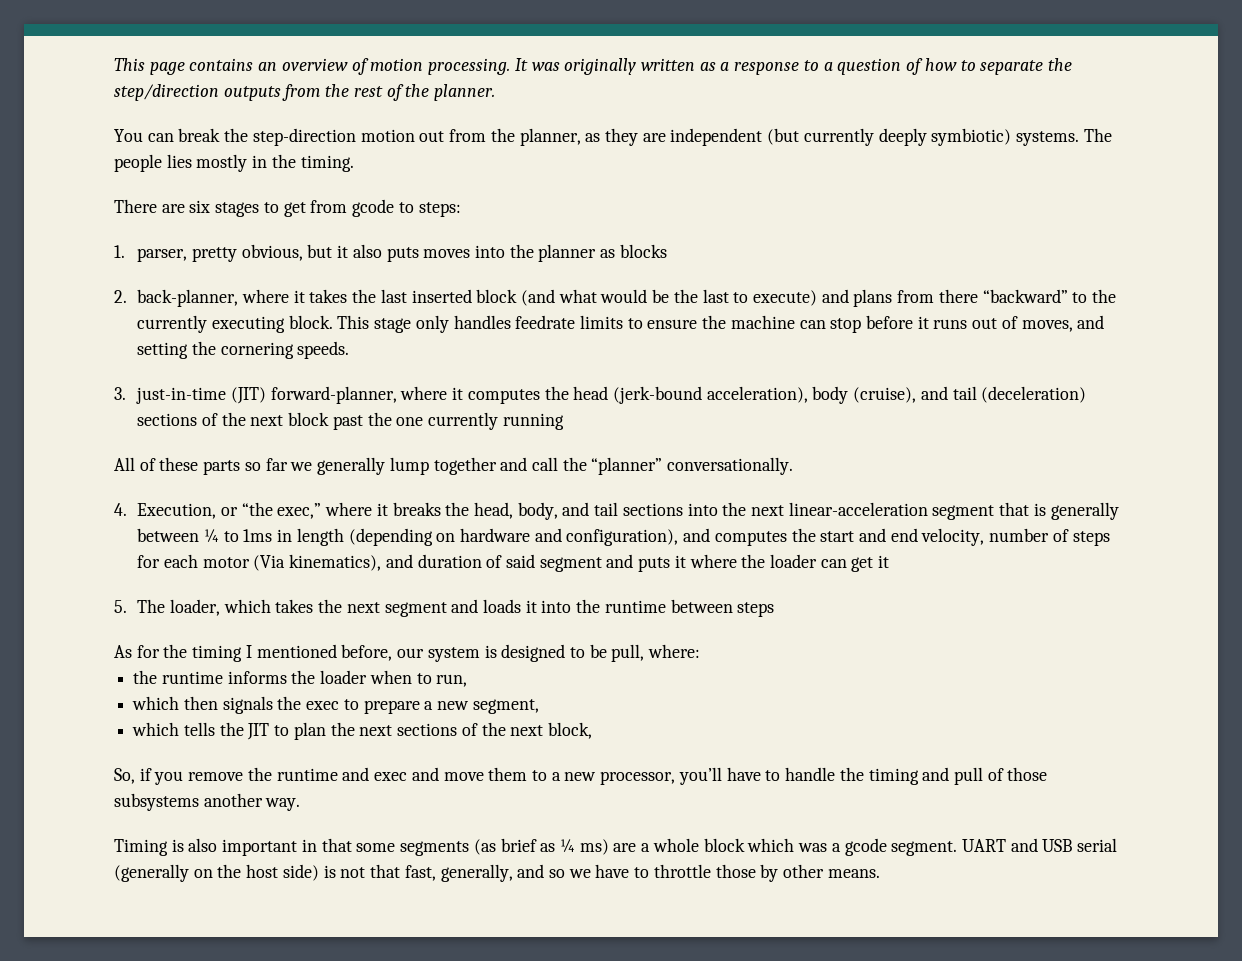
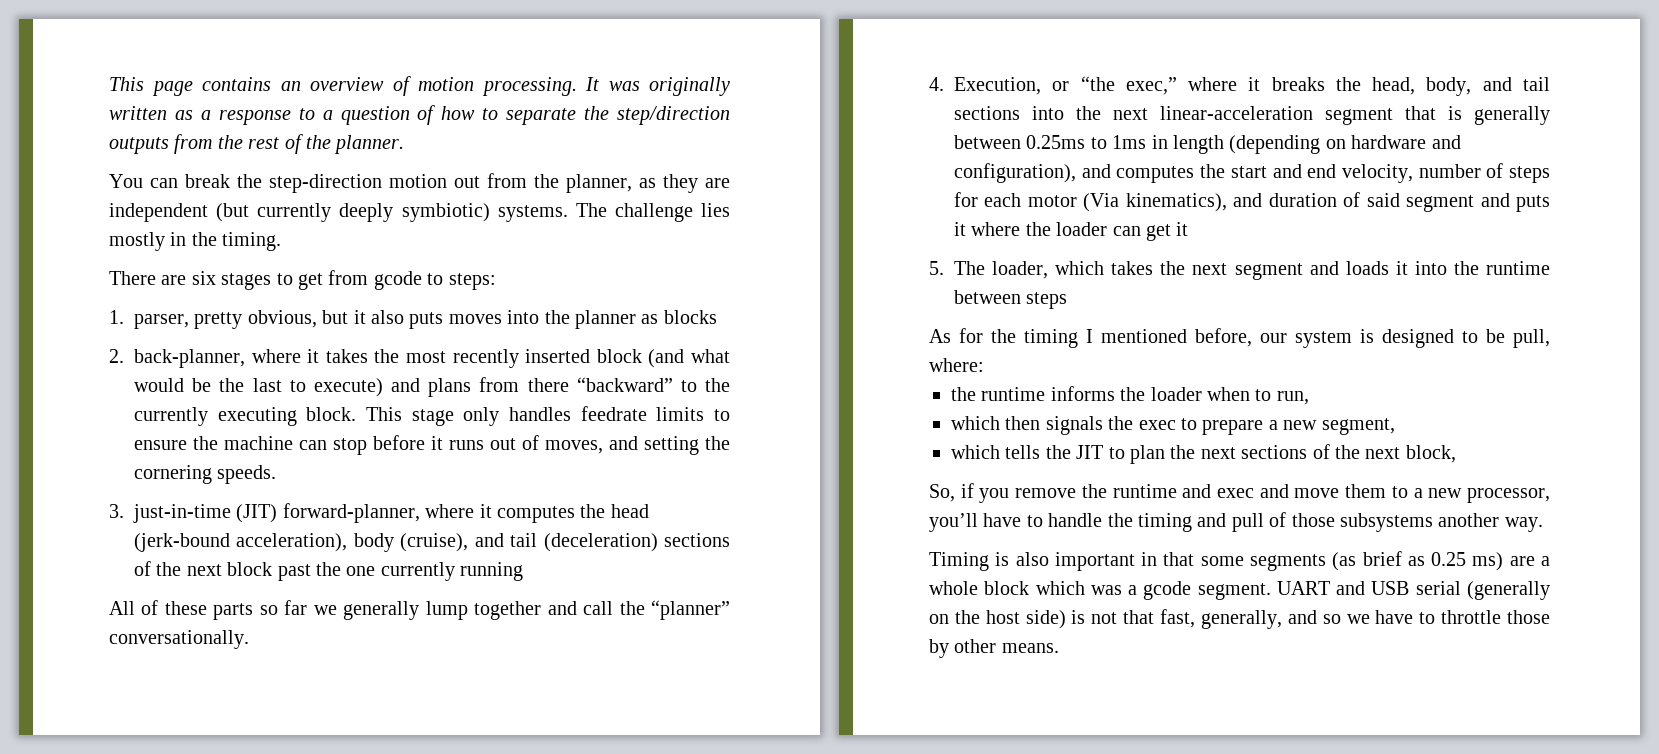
[114,154,162,172] people -> [614,203,693,222] challenge
[380,289,407,303] last -> [406,349,519,368] most recently
[203,529,219,542] ¼ -> [1026,135,1086,149] 0.25ms
[559,839,575,852] ¼ -> [1431,552,1467,566] 0.25

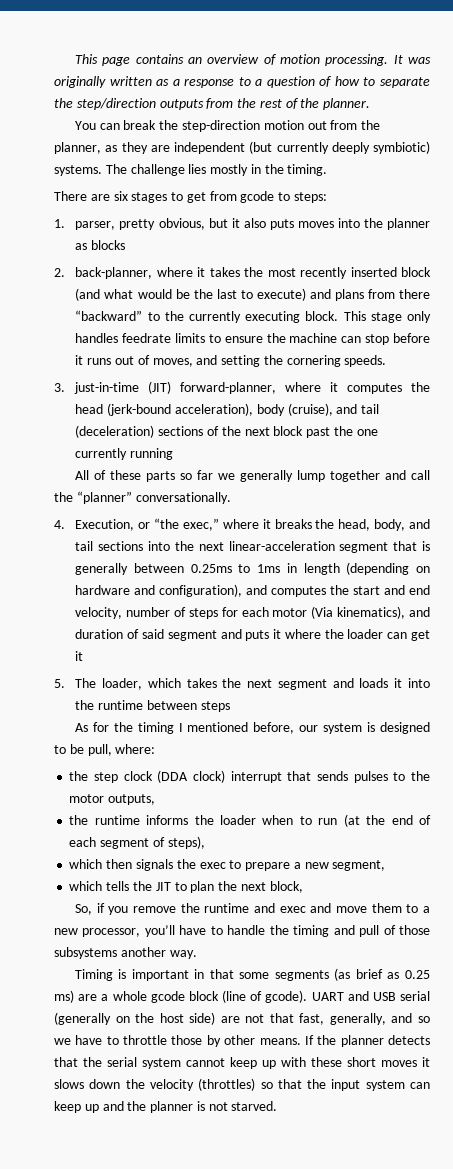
(984, 365) none -> [69,770,431,783] [69,794,156,805] // the step clock (DDA clock) interrupt that sends pulses to the motor outputs,
[1276,391,1309,405] run, -> [318,814,432,827] [69,836,205,849] run (at the end of each segment of steps),
[1241,444,1401,459] sections of the next -> (266, 886) none
[1015,552,1049,566] also -> (127, 974) none
[984,581,1271,600] block which was a gcode segment. -> [150,990,308,1003] gcode block (line of gcode).
[1071,610,1086,624] is -> [220,1016,240,1023] are
(1059, 648) none -> [304,1035,431,1047] [54,1057,430,1069] [54,1078,431,1091] [54,1101,278,1113] If the planner detects that the serial system cannot keep up with these short moves it slows down the velocity (throttles) so that the input system can keep up and the planner is not starved.

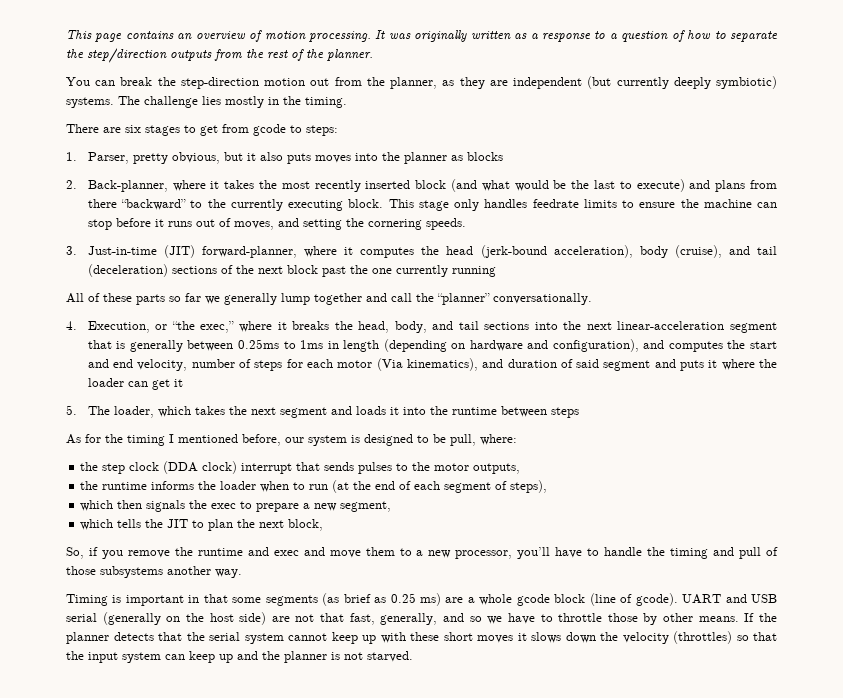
[75,221,116,230] parser, -> [87,152,129,164] Parser,
[75,267,153,279] back-planner, -> [87,180,168,192] Back-planner,
[74,382,140,394] just-in-time -> [87,246,157,255] Just-in-time

